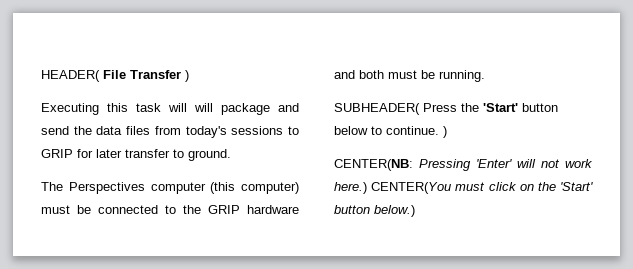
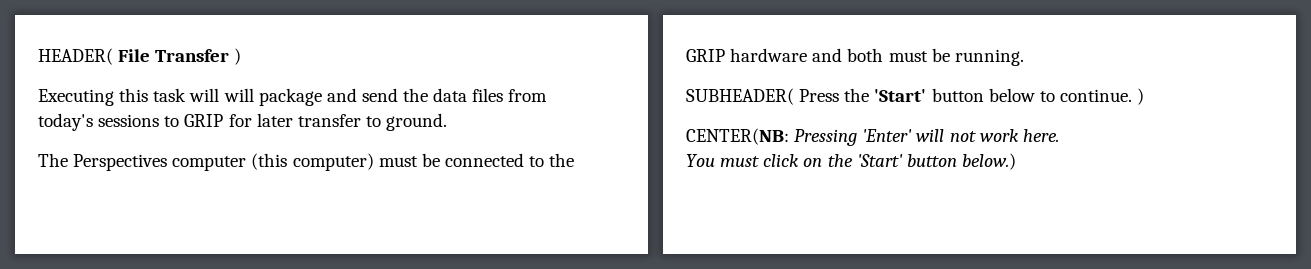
[334,182,452,194] here.) CENTER(You -> [1022,129,1059,142] [686,154,715,167] here. // You

